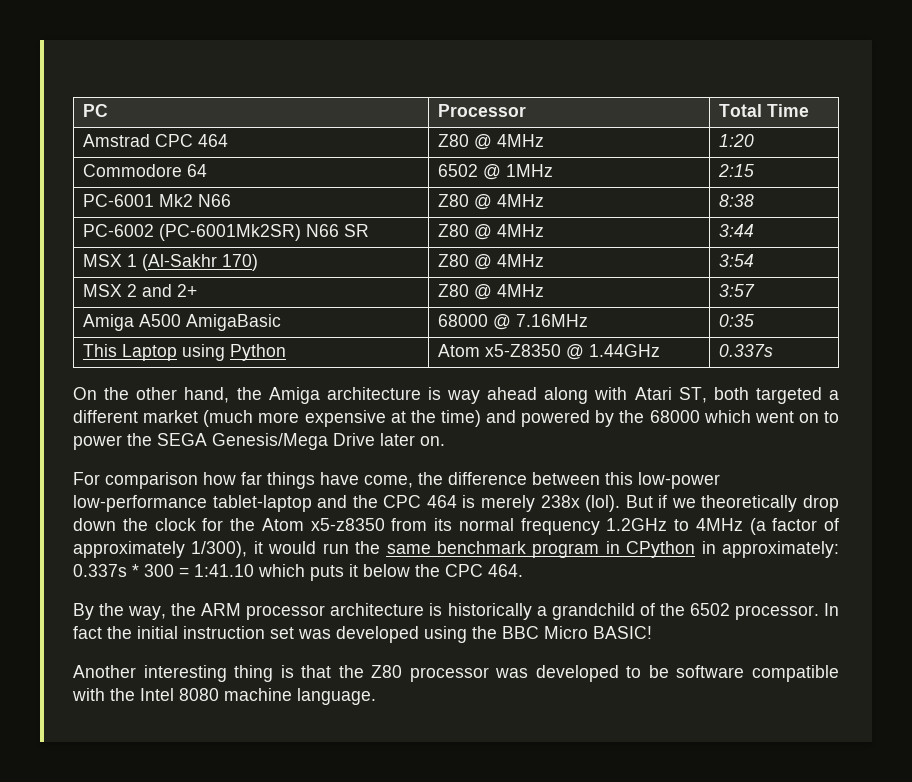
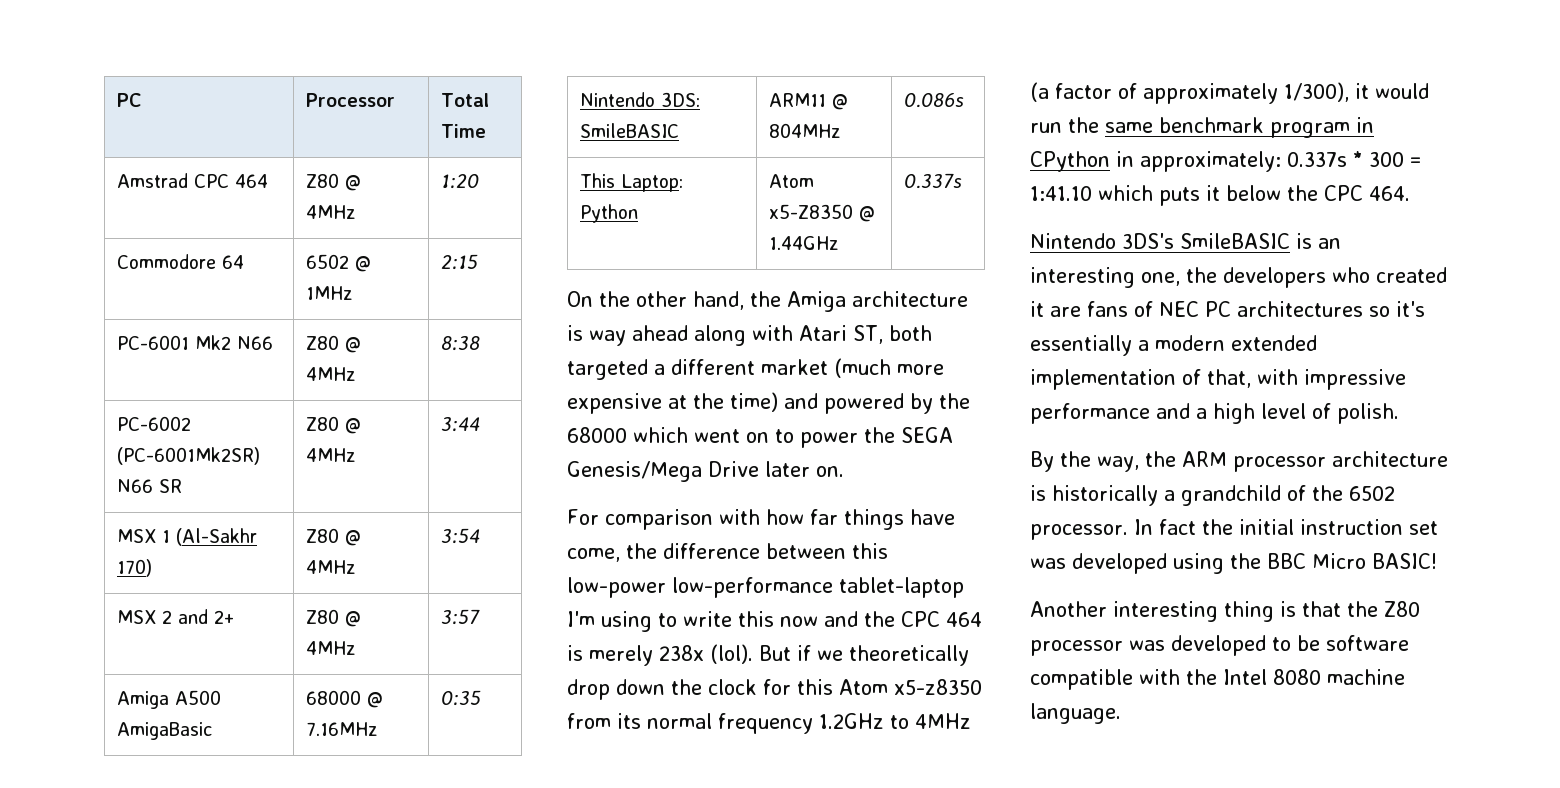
(754, 320) none -> [580,92,701,107] [580,123,680,138] [769,93,849,110] [769,123,841,138] [904,93,965,108] // Nintendo 3DS: SmileBASIC | ARM11 @ 804MHz | 0.086s
[121,344,225,361] Laptop using -> [621,174,684,192] Laptop:
(198, 480) none -> [718,509,760,525] with
(312, 503) none -> [567,611,818,632] I'm using to write this now
[230,518,255,531] the -> [797,679,833,695] this
(523, 570) none -> [1030,233,1341,249] [1030,267,1447,288] [1030,301,1425,317] [1030,335,1317,356] [1030,369,1406,390] [1030,403,1399,424] // Nintendo 3DS's SmileBASIC is an interesting one, the developers who created it are fans of NEC PC architectures so it's essentially a modern extended implementation of that, with impressive performance and a high level of polish.

